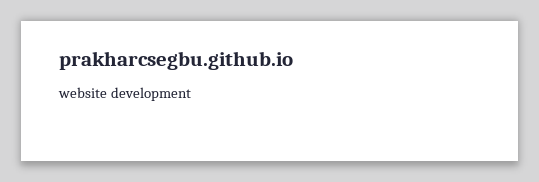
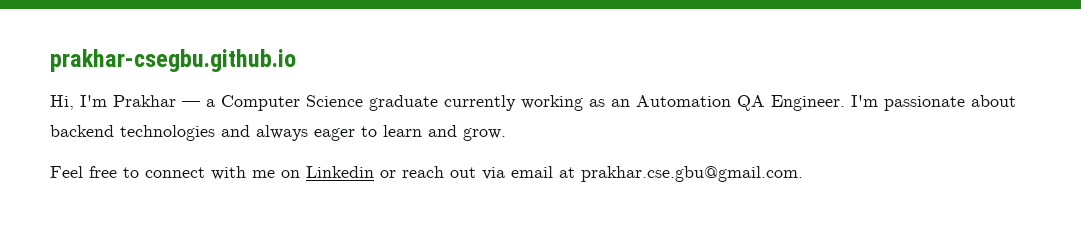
[59,51,293,70] [58,87,191,101] prakharcsegbu.github.io // website development -> [50,49,296,72] [50,95,1016,111] [50,125,506,141] [50,166,803,182] prakhar-csegbu.github.io // Hi, I'm Prakhar — a Computer Science graduate currently working as an Automation QA Engineer. I'm passionate about backend technologies and always eager to learn and grow. // Feel free to connect with me on Linkedin or reach out via email at prakhar.cse.gbu@gmail.com.

